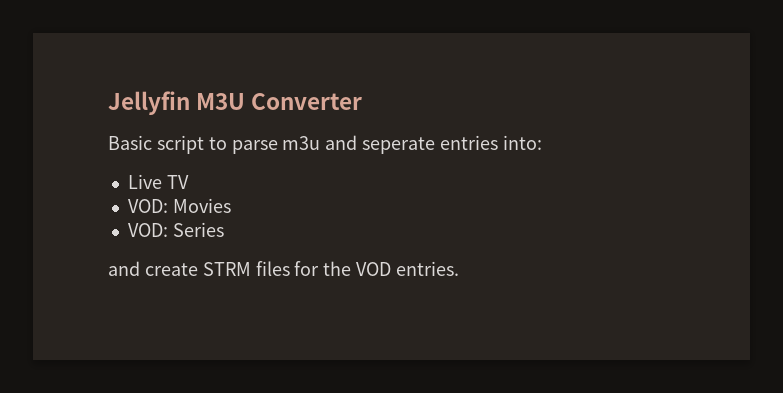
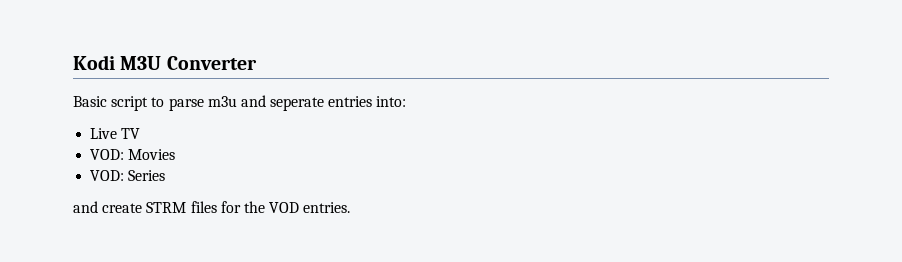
[108,91,190,115] Jellyfin -> [73,55,115,70] Kodi

